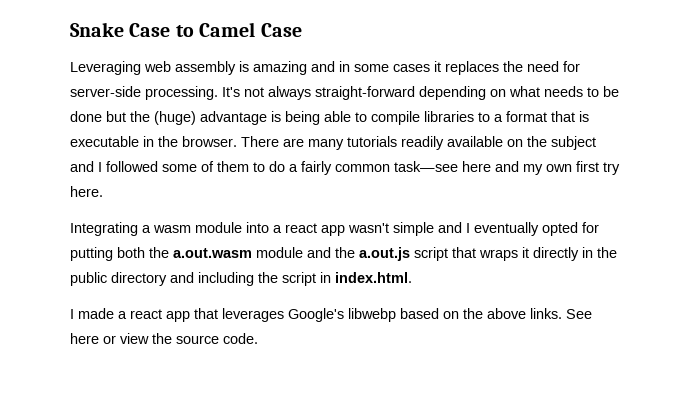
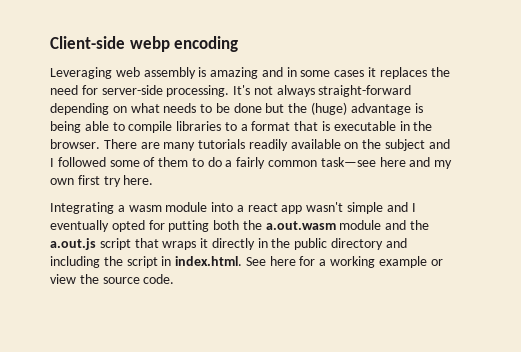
[70,22,302,37] Snake Case to Camel Case -> [50,36,239,52] Client-side webp encoding
[70,308,592,322] [70,333,99,344] // I made a react app that leverages Google's libwebp based on the above links. See here -> [245,256,427,268] See here for a working example

